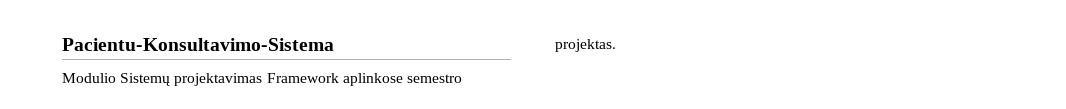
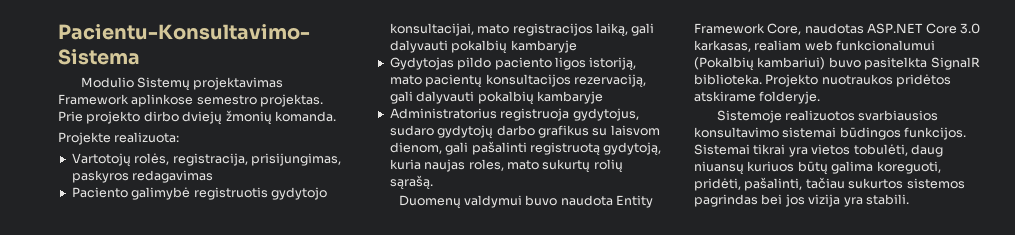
(616, 45) none -> [58,110,336,125] [58,132,180,145] [71,153,341,167] [71,170,214,183] [71,187,327,200] [389,23,655,37] [389,40,577,54] [389,57,637,71] [389,74,646,88] [389,91,603,105] [389,108,639,121] [389,125,660,139] [389,141,662,156] [389,159,623,173] [389,175,433,190] [398,195,654,209] [694,23,980,35] [694,40,936,52] [694,57,980,71] [694,74,952,87] [694,91,821,104] [716,110,939,123] [694,127,967,140] [694,144,943,157] [694,161,941,175] [694,177,965,191] [694,194,909,207] Prie projekto dirbo dviejų žmonių komanda. // Projekte realizuota: // Vartotojų rolės, registracija, prisijungimas, paskyros redagavimas // Paciento galimybė registruotis gydytojo konsultacijai, mato registracijos laiką, gali dalyvauti pokalbių kambaryje // Gydytojas pildo paciento ligos istoriją, mato pacientų konsultacijos rezervaciją, gali dalyvauti pokalbių kambaryje // Administratorius registruoja gydytojus, sudaro gydytojų darbo grafikus su laisvom dienom, gali pašalinti registruotą gydytoją, kuria naujas roles, mato sukurtų rolių sąrašą. // Duomenų valdymui buvo naudota Entity Framework Core, naudotas ASP.NET Core 3.0 karkasas, realiam web funkcionalumui (Pokalbių kambariui) buvo pasitelkta SignalR biblioteka. Projekto nuotraukos pridėtos atskirame folderyje. // Sistemoje realizuotos svarbiausios konsultavimo sistemai būdingos funkcijos. Sistemai tikrai yra vietos tobulėti, daug niuansų kuriuos būtų galima koreguoti, pridėti, pašalinti, tačiau sukurtos sistemos pagrindas bei jos vizija yra stabili.

